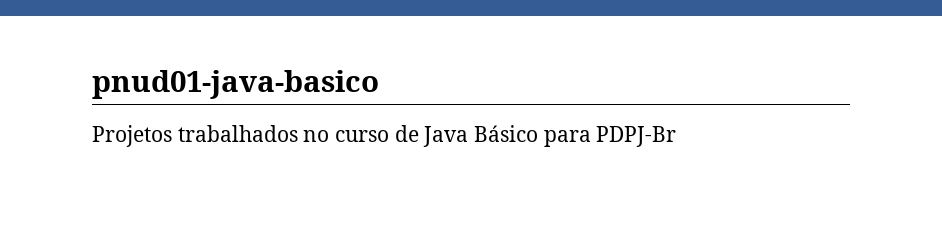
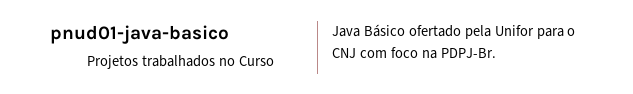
[335,125,677,147] curso de Java Básico para PDPJ-Br -> [238,56,274,66] [332,24,576,39] [332,47,496,59] Curso Java Básico ofertado pela Unifor para o CNJ com foco na PDPJ-Br.

